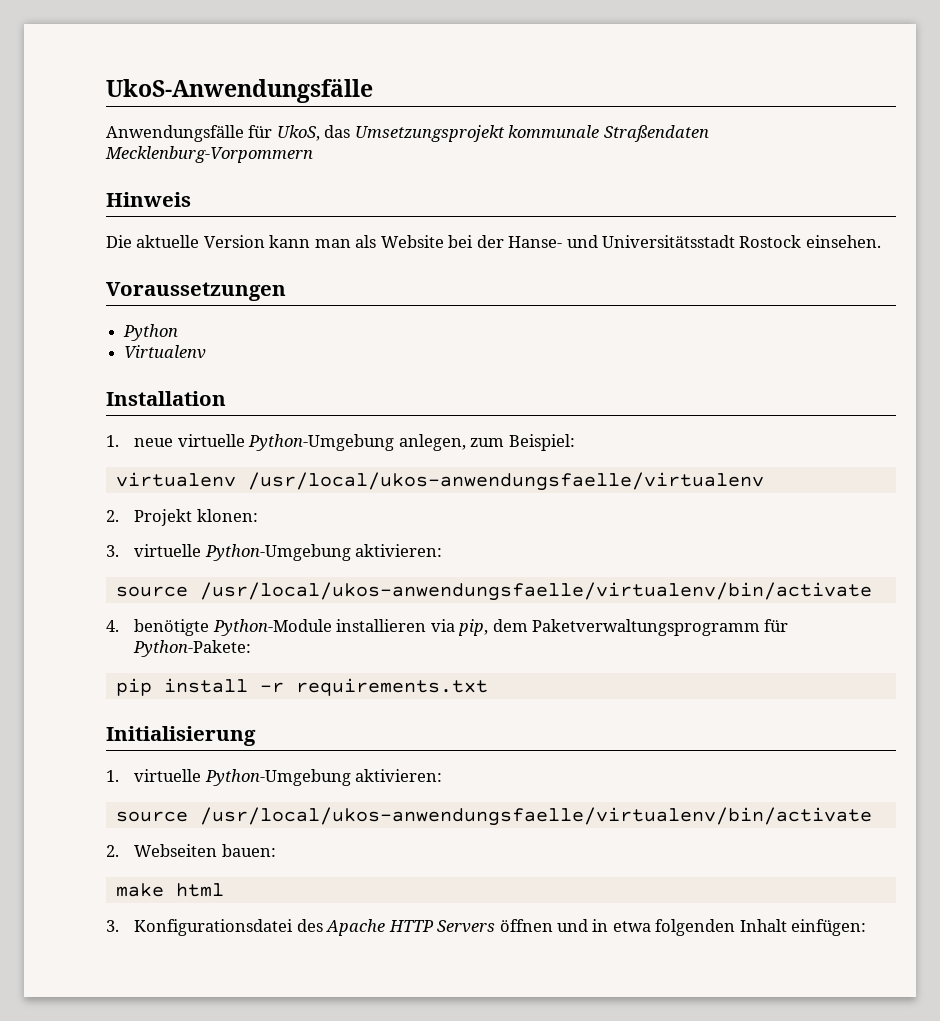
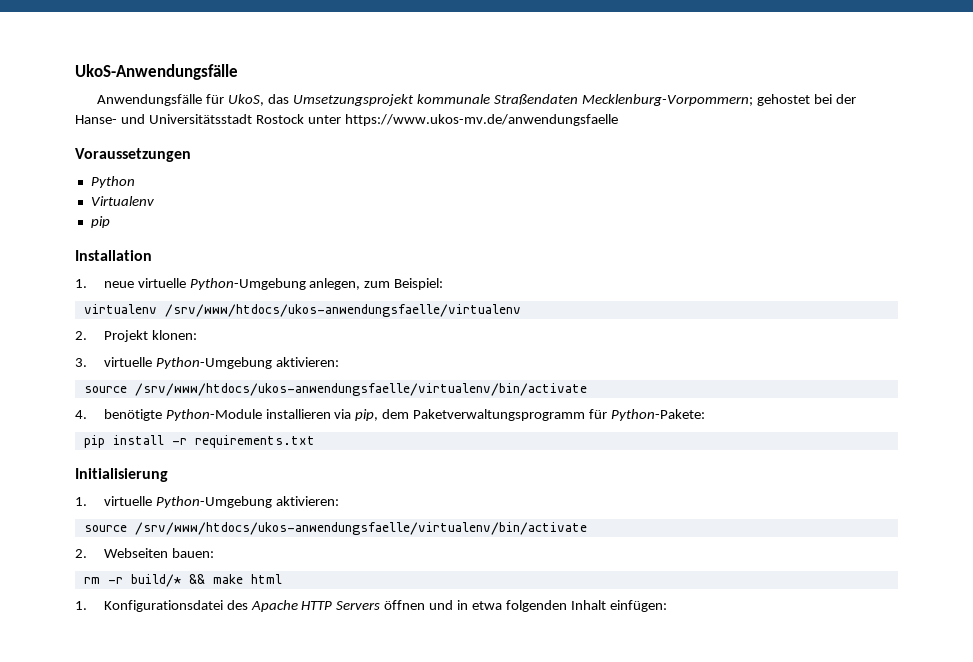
[105,146,313,163] [106,192,191,207] [106,235,444,248] Mecklenburg-Vorpommern // Hinweis // Die aktuelle Version kann man als Website -> [581,94,810,106] Mecklenburg-Vorpommern; gehostet
[805,235,881,248] einsehen. -> [307,114,618,126] unter https://www.ukos-mv.de/anwendungsfaelle
(207, 352) none -> [90,216,110,228] // pip
[247,472,764,491] /usr/local/ukos-anwendungsfaelle/virtualenv -> [164,304,521,317] /srv/www/htdocs/ukos-anwendungsfaelle/virtualenv
[199,582,872,601] /usr/local/ukos-anwendungsfaelle/virtualenv/bin/activate -> [134,383,587,396] /srv/www/htdocs/ukos-anwendungsfaelle/virtualenv/bin/activate
[199,807,872,826] /usr/local/ukos-anwendungsfaelle/virtualenv/bin/activate -> [134,522,587,535] /srv/www/htdocs/ukos-anwendungsfaelle/virtualenv/bin/activate
(276, 850) none -> [83,574,205,587] rm -r build/* &&
[106,920,119,932] 3. -> [75,601,87,610] 1.

